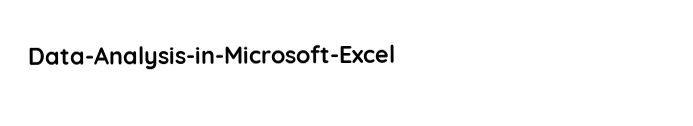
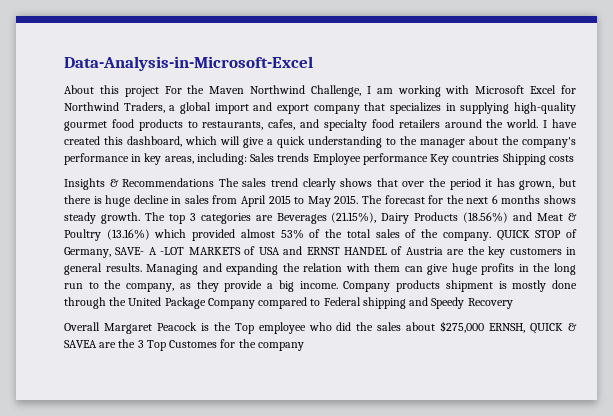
(396, 57) none -> [64,85,576,97] [64,102,576,114] [64,119,577,131] [64,136,576,148] [64,153,574,165] [64,178,577,190] [64,195,576,207] [64,212,578,224] [64,229,577,241] [64,246,576,258] [64,263,577,275] [64,280,577,292] [64,297,513,309] [64,321,577,334] [64,339,304,351] // About this project For the Maven Northwind Challenge, I am working with Microsoft Excel for Northwind Traders, a global import and export company that specializes in supplying high-quality gourmet food products to restaurants, cafes, and specialty food retailers around the world. I have created this dashboard, which will give a quick understanding to the manager about the company's performance in key areas, including: Sales trends Employee performance Key countries Shipping costs // Insights & Recommendations The sales trend clearly shows that over the period it has grown, but there is huge decline in sales from April 2015 to May 2015. The forecast for the next 6 months shows steady growth. The top 3 categories are Beverages (21.15%), Dairy Products (18.56%) and Meat & Poultry (13.16%) which provided almost 53% of the total sales of the company. QUICK STOP of Germany, SAVE- A -LOT MARKETS of USA and ERNST HANDEL of Austria are the key customers in general results. Managing and expanding the relation with them can give huge profits in the long run to the company, as they provide a big income. Company products shipment is mostly done through the United Package Company compared to Federal shipping and Speedy Recovery // Overall Margaret Peacock is the Top employee who did the sales about $275,000 ERNSH, QUICK & SAVEA are the 3 Top Customes for the company

